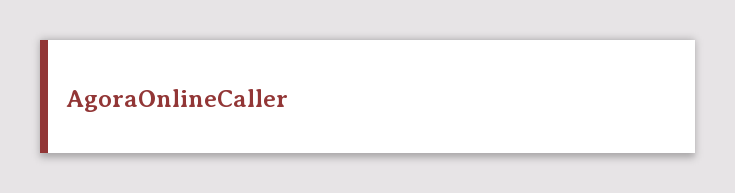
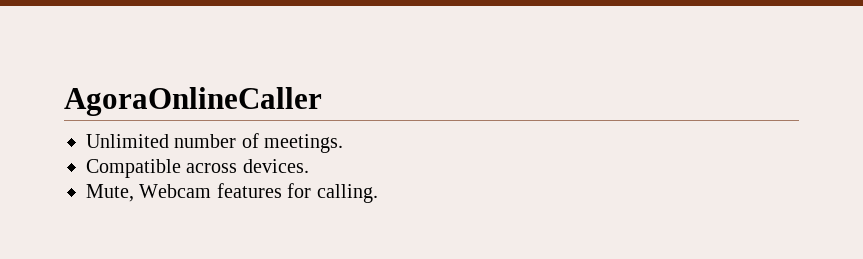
(288, 100) none -> [86,133,344,153] [86,159,309,178] [86,183,378,203] // Unlimited number of meetings. // Compatible across devices. // Mute, Webcam features for calling.

